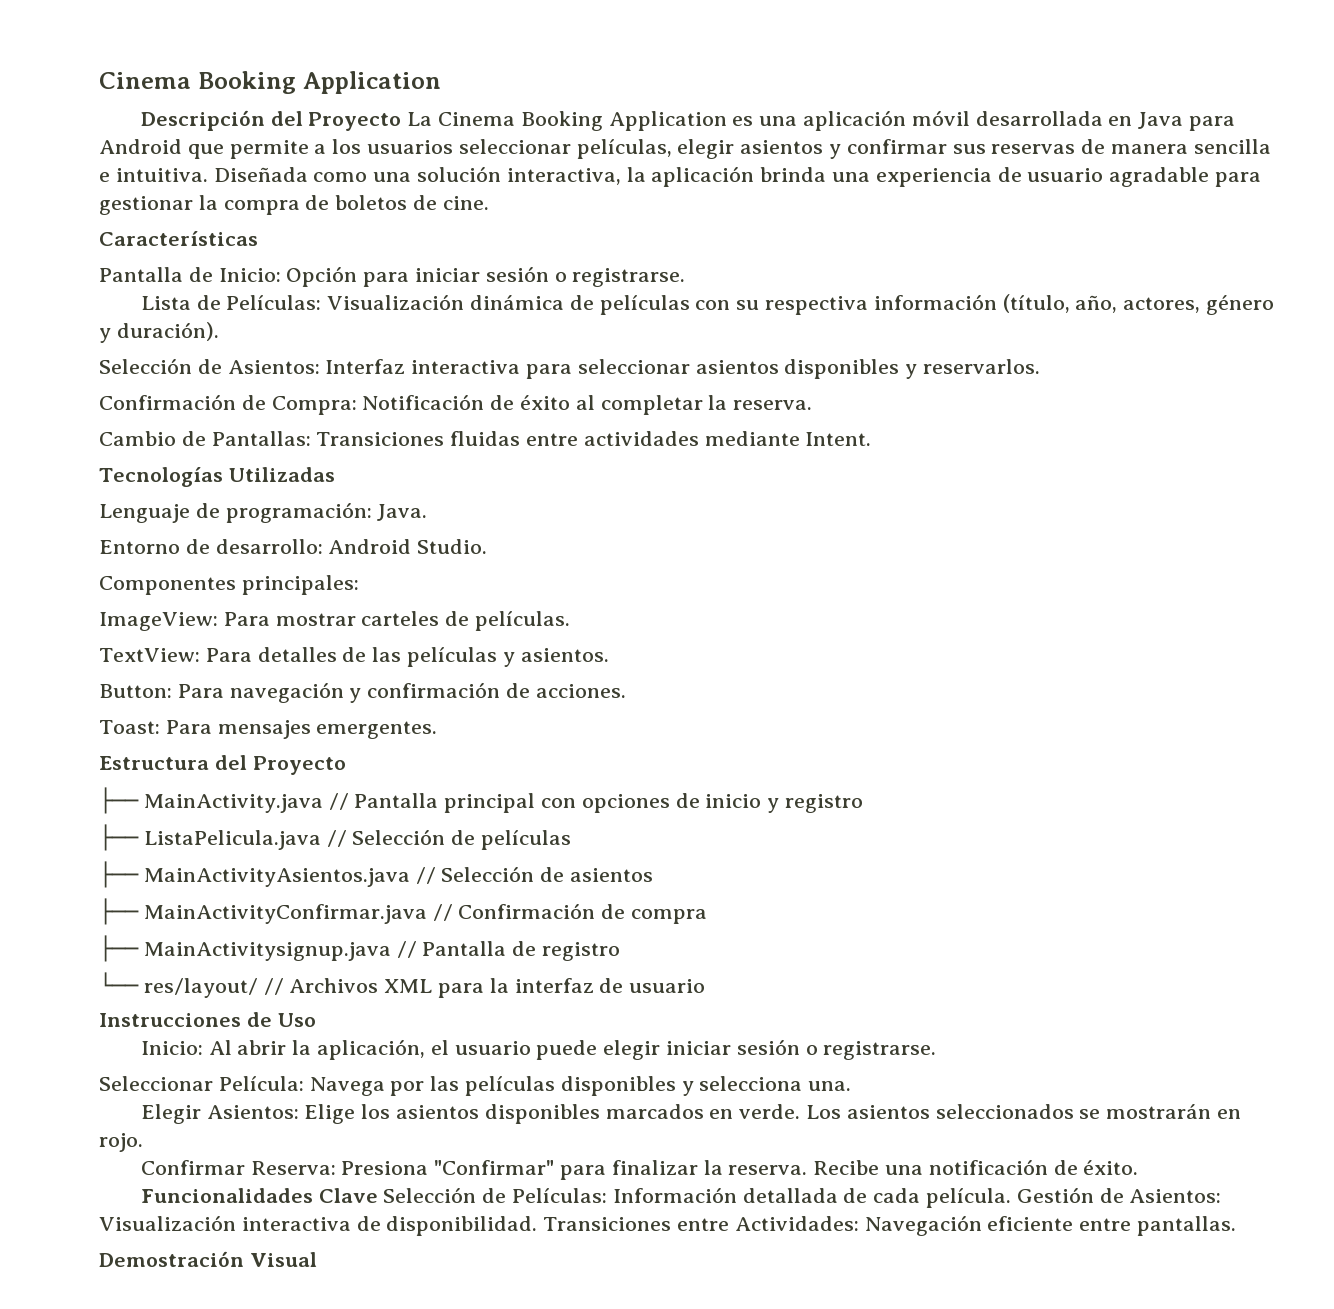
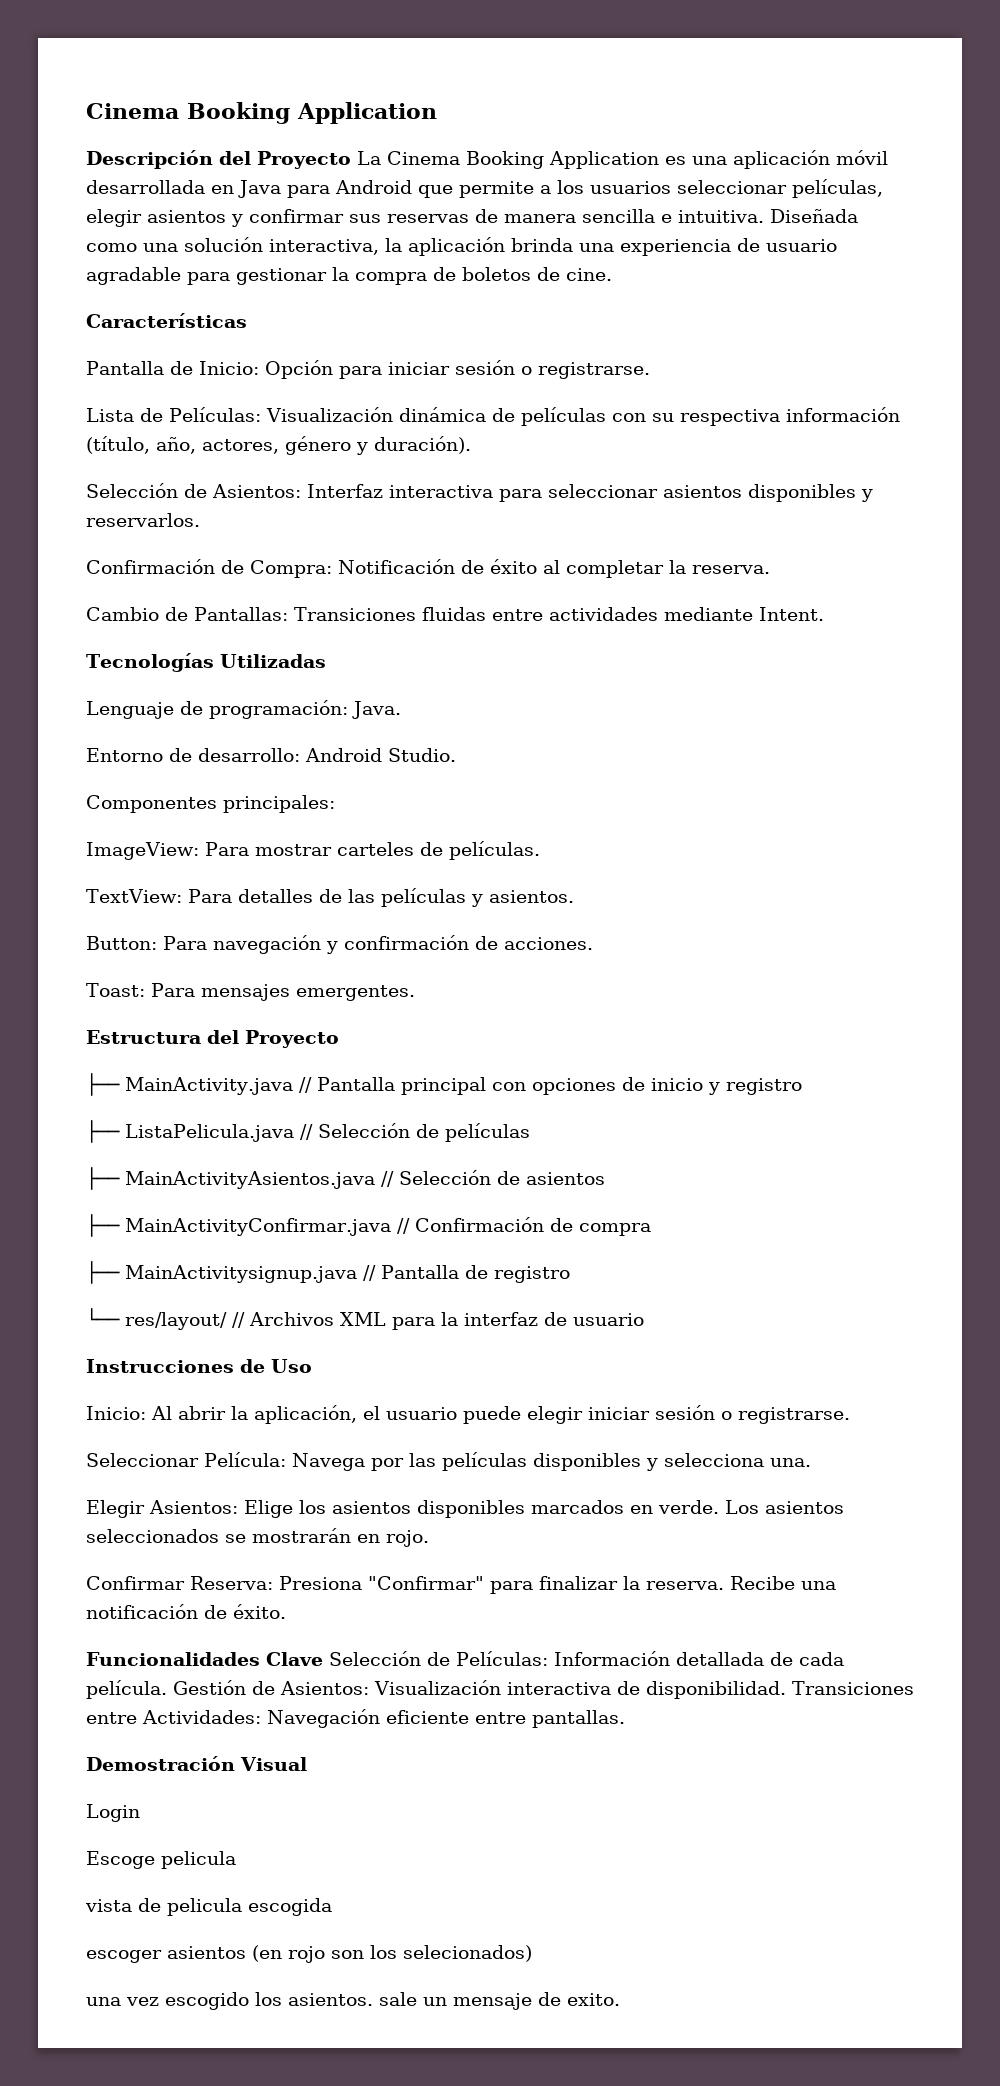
(317, 1259) none -> [86,1804,140,1822] [86,1851,236,1869] [85,1898,332,1916] [86,1945,532,1963] [86,1992,620,2010] // Login // Escoge pelicula // vista de pelicula escogida // escoger asientos (en rojo son los selecionados) // una vez escogido los asientos. sale un mensaje de exito.

